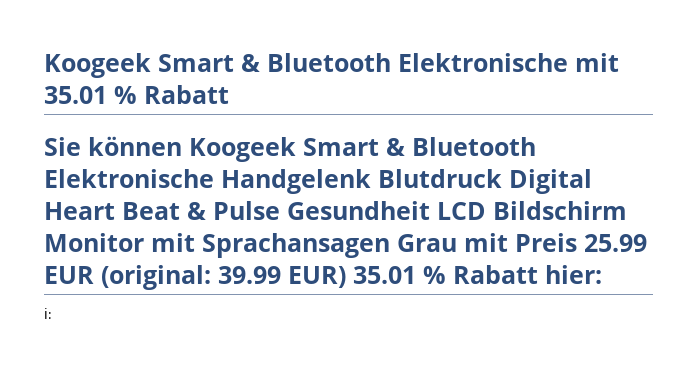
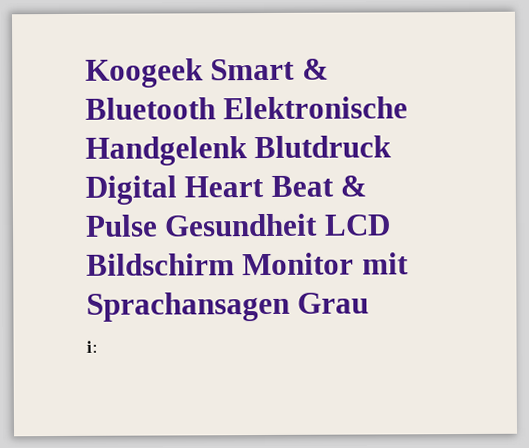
[44,53,619,78] [44,85,229,104] [44,136,536,162] [44,169,214,188] Koogeek Smart & Bluetooth Elektronische mit 35.01 % Rabatt // Sie können Koogeek Smart & Bluetooth Elektronische -> [85,58,329,88] [85,96,409,120] Koogeek Smart & Bluetooth Elektronische
[464,233,647,252] [44,265,602,290] mit Preis 25.99 EUR (original: 39.99 EUR) 35.01 % Rabatt hier: -> (370, 303) none

